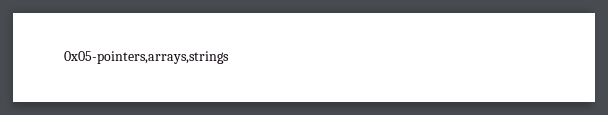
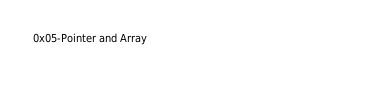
[64,51,229,64] 0x05-pointers,arrays,strings -> [33,33,147,45] 0x05-Pointer and Array

